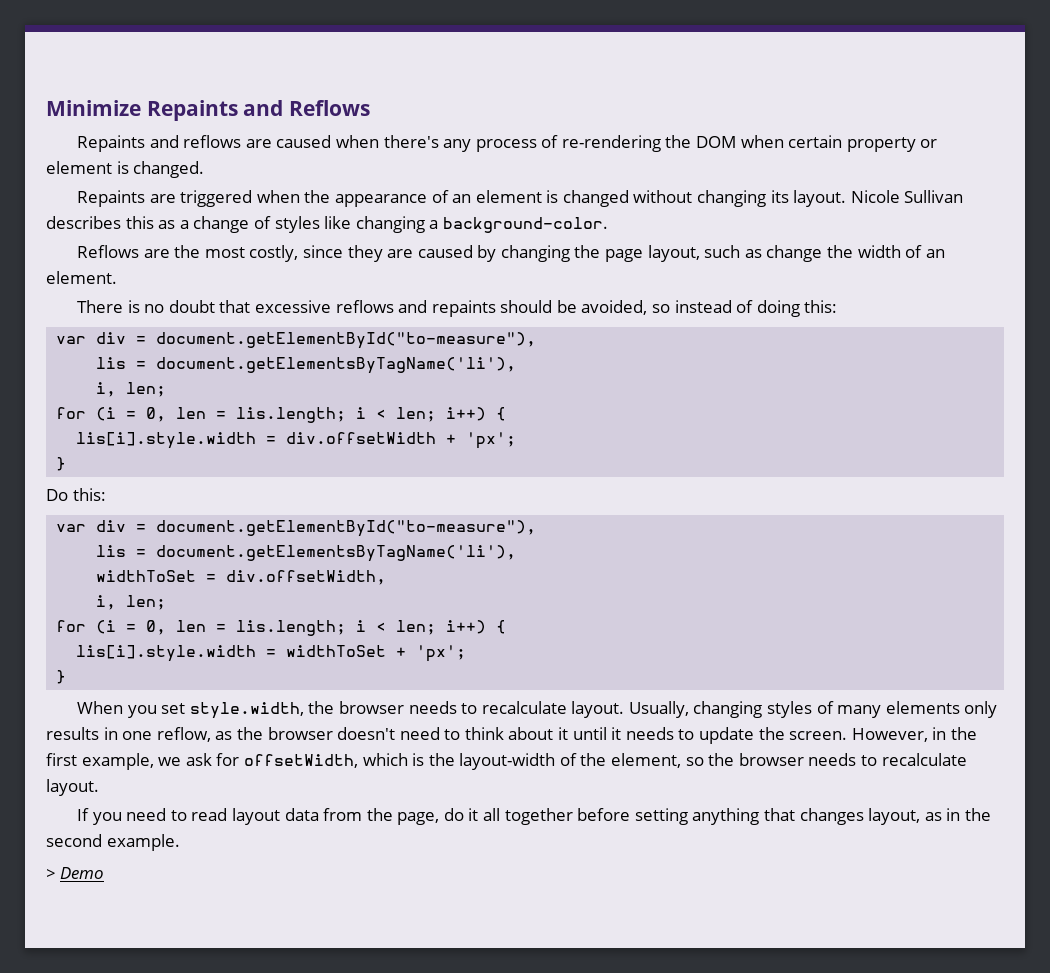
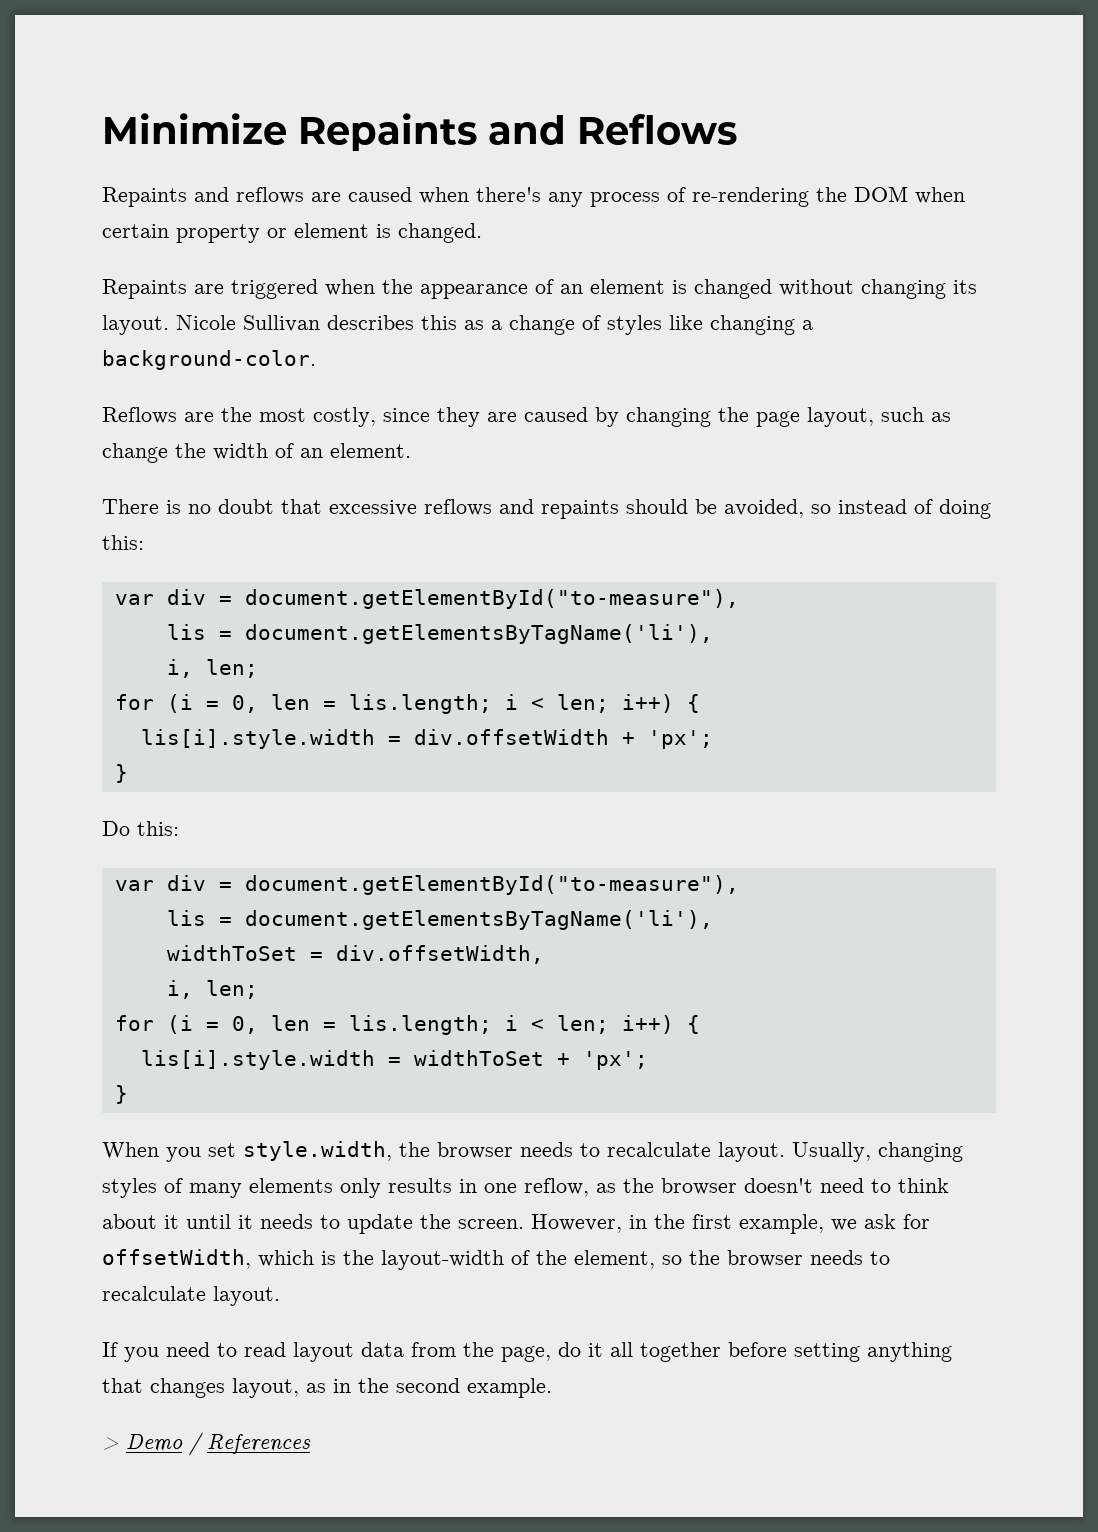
(104, 873) none -> [189,1432,311,1456] / References

